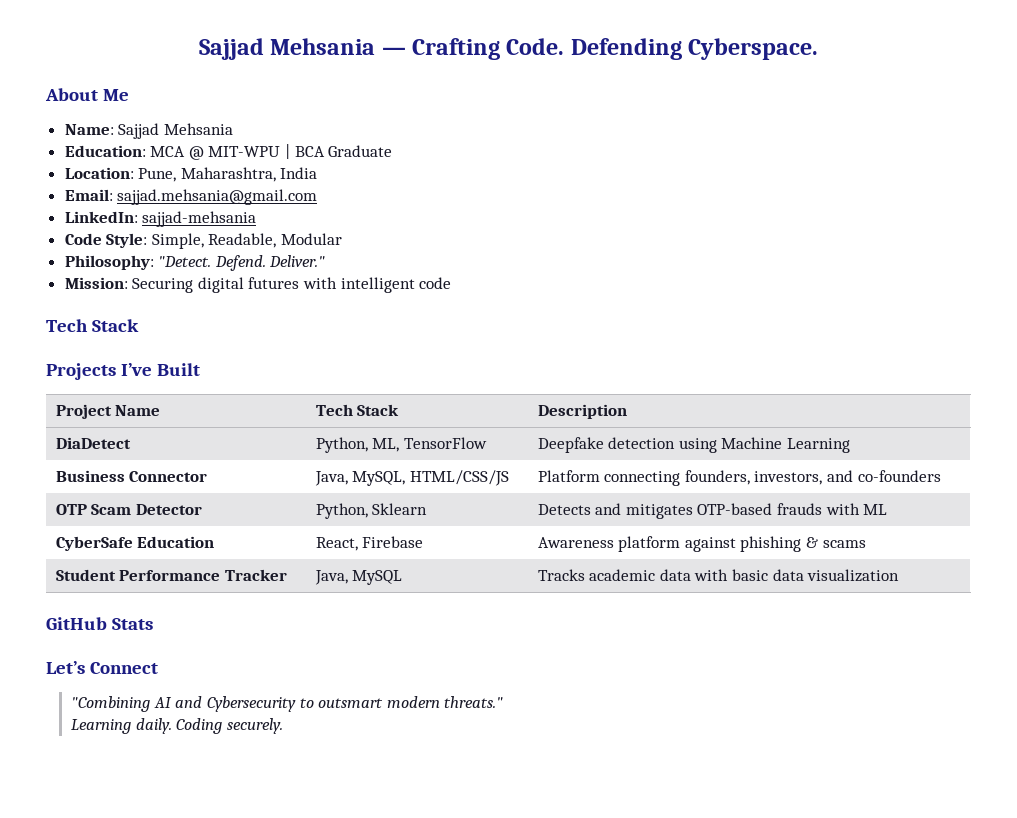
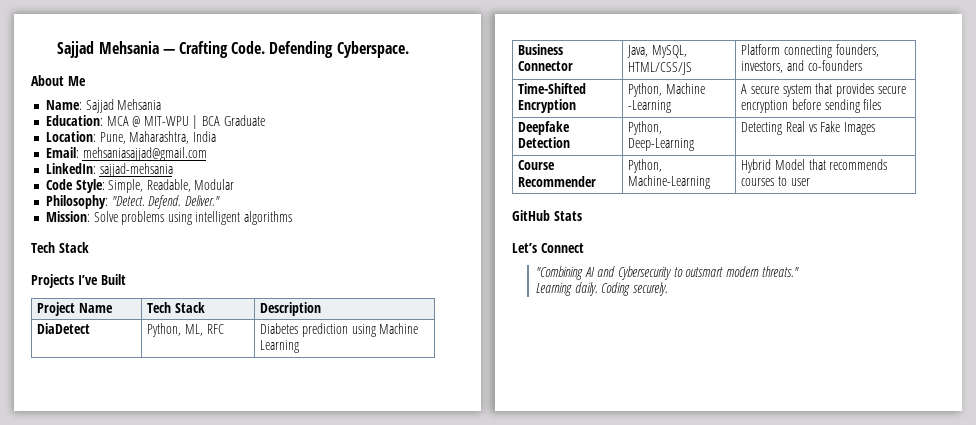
[117,189,318,205] sajjad.mehsania@gmail.com -> [82,147,207,161] mehsaniasajjad@gmail.com
[132,277,452,293] Securing digital futures with intelligent code -> [93,211,293,225] Solve problems using intelligent algorithms
[403,437,487,449] [537,437,676,453] TensorFlow | Deepfake detection -> [206,324,224,334] [260,323,349,337] RFC | Diabetes prediction
[55,504,202,515] [315,503,428,519] [537,503,888,519] [55,536,215,551] [315,536,424,551] [537,536,866,552] [55,569,287,581] [314,570,403,585] [537,569,900,582] OTP Scam Detector | Python, Sklearn | Detects and mitigates OTP-based frauds with ML // CyberSafe Education | React, Firebase | Awareness platform against phishing & scams // Student Performance Tracker | Java, MySQL | Tracks academic data with basic data visualization -> [518,83,587,94] [518,99,577,113] [628,83,706,97] [628,100,672,113] [741,83,906,97] [741,99,882,113] [518,121,571,135] [518,137,571,148] [628,121,663,135] [628,138,695,151] [741,121,875,135] [518,160,556,170] [518,176,597,187] [628,159,663,173] [628,175,711,189] [741,159,888,173] [741,176,810,186] Time-Shifted Encryption | Python, Machine -Learning | A secure system that provides secure encryption before sending files // Deepfake Detection | Python, Deep-Learning | Detecting Real vs Fake Images // Course Recommender | Python, Machine-Learning | Hybrid Model that recommends courses to user

